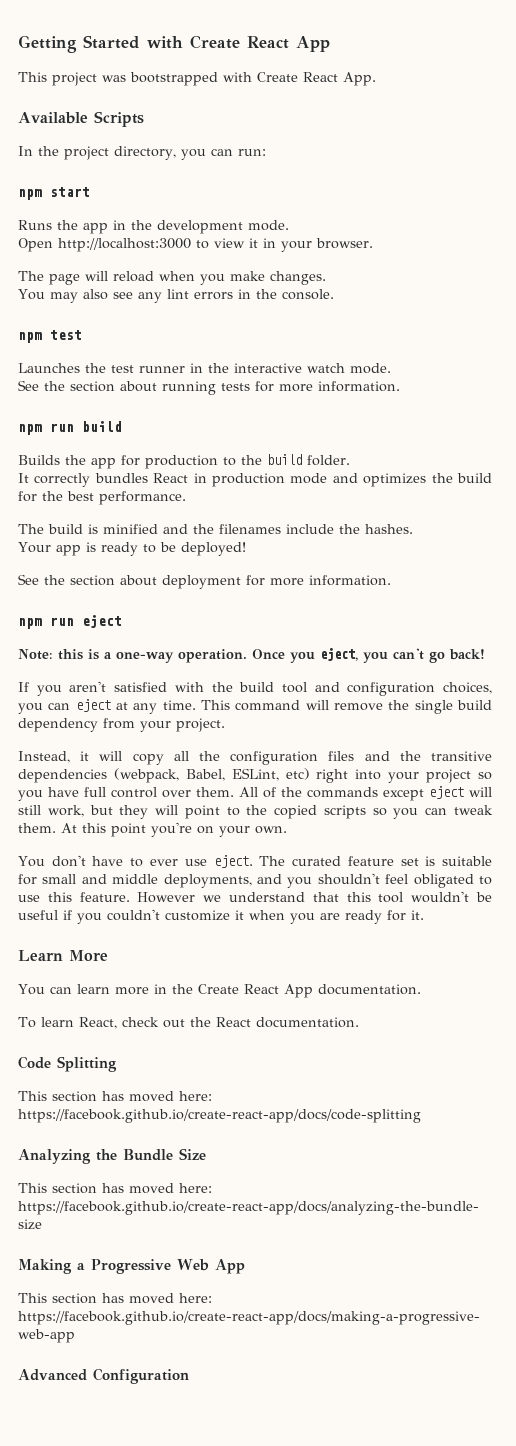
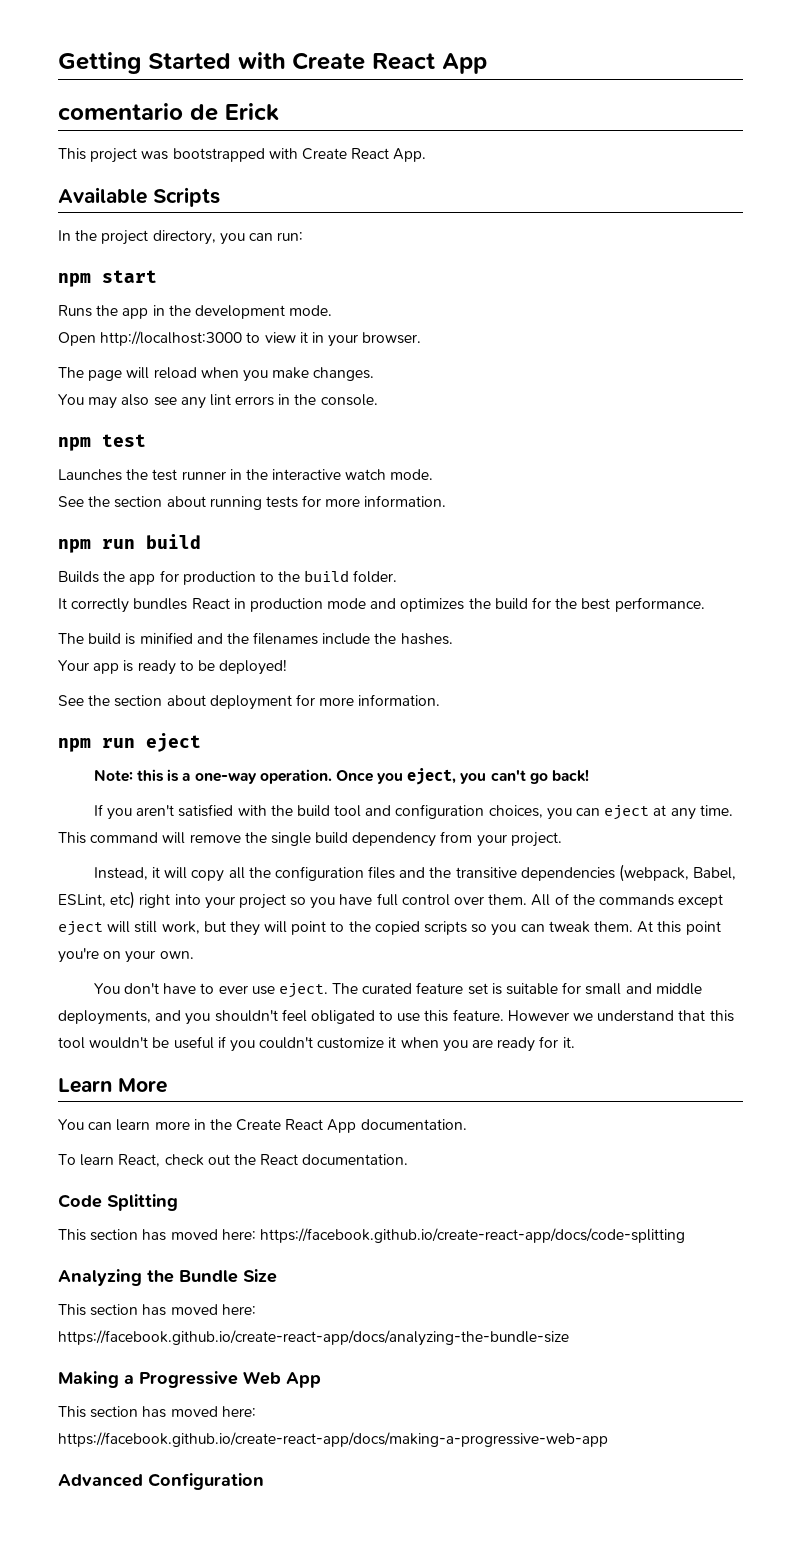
(330, 44) none -> [58,103,279,121] // comentario de Erick

